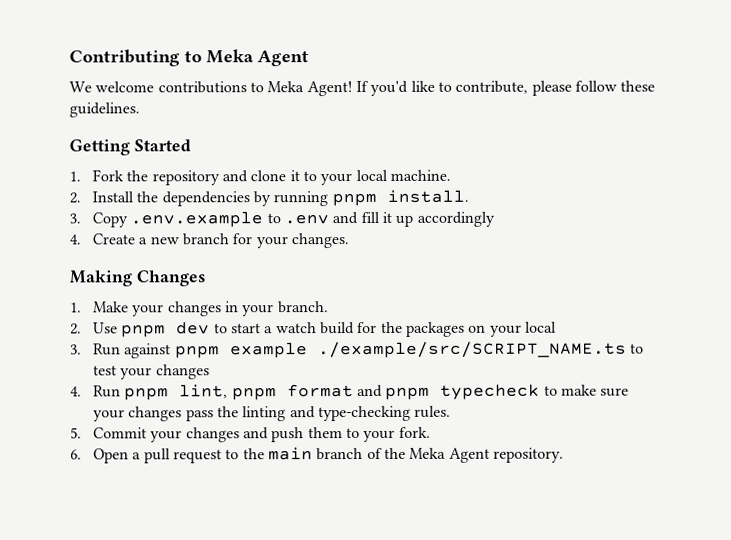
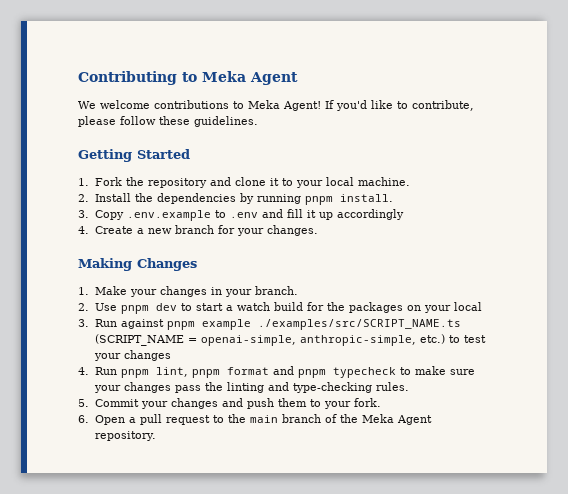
[317,341,627,359] ./example/src/SCRIPT_NAME.ts -> [257,319,461,330] [94,334,445,346] ./examples/src/SCRIPT_NAME.ts (SCRIPT_NAME = openai-simple, anthropic-simple, etc.)

